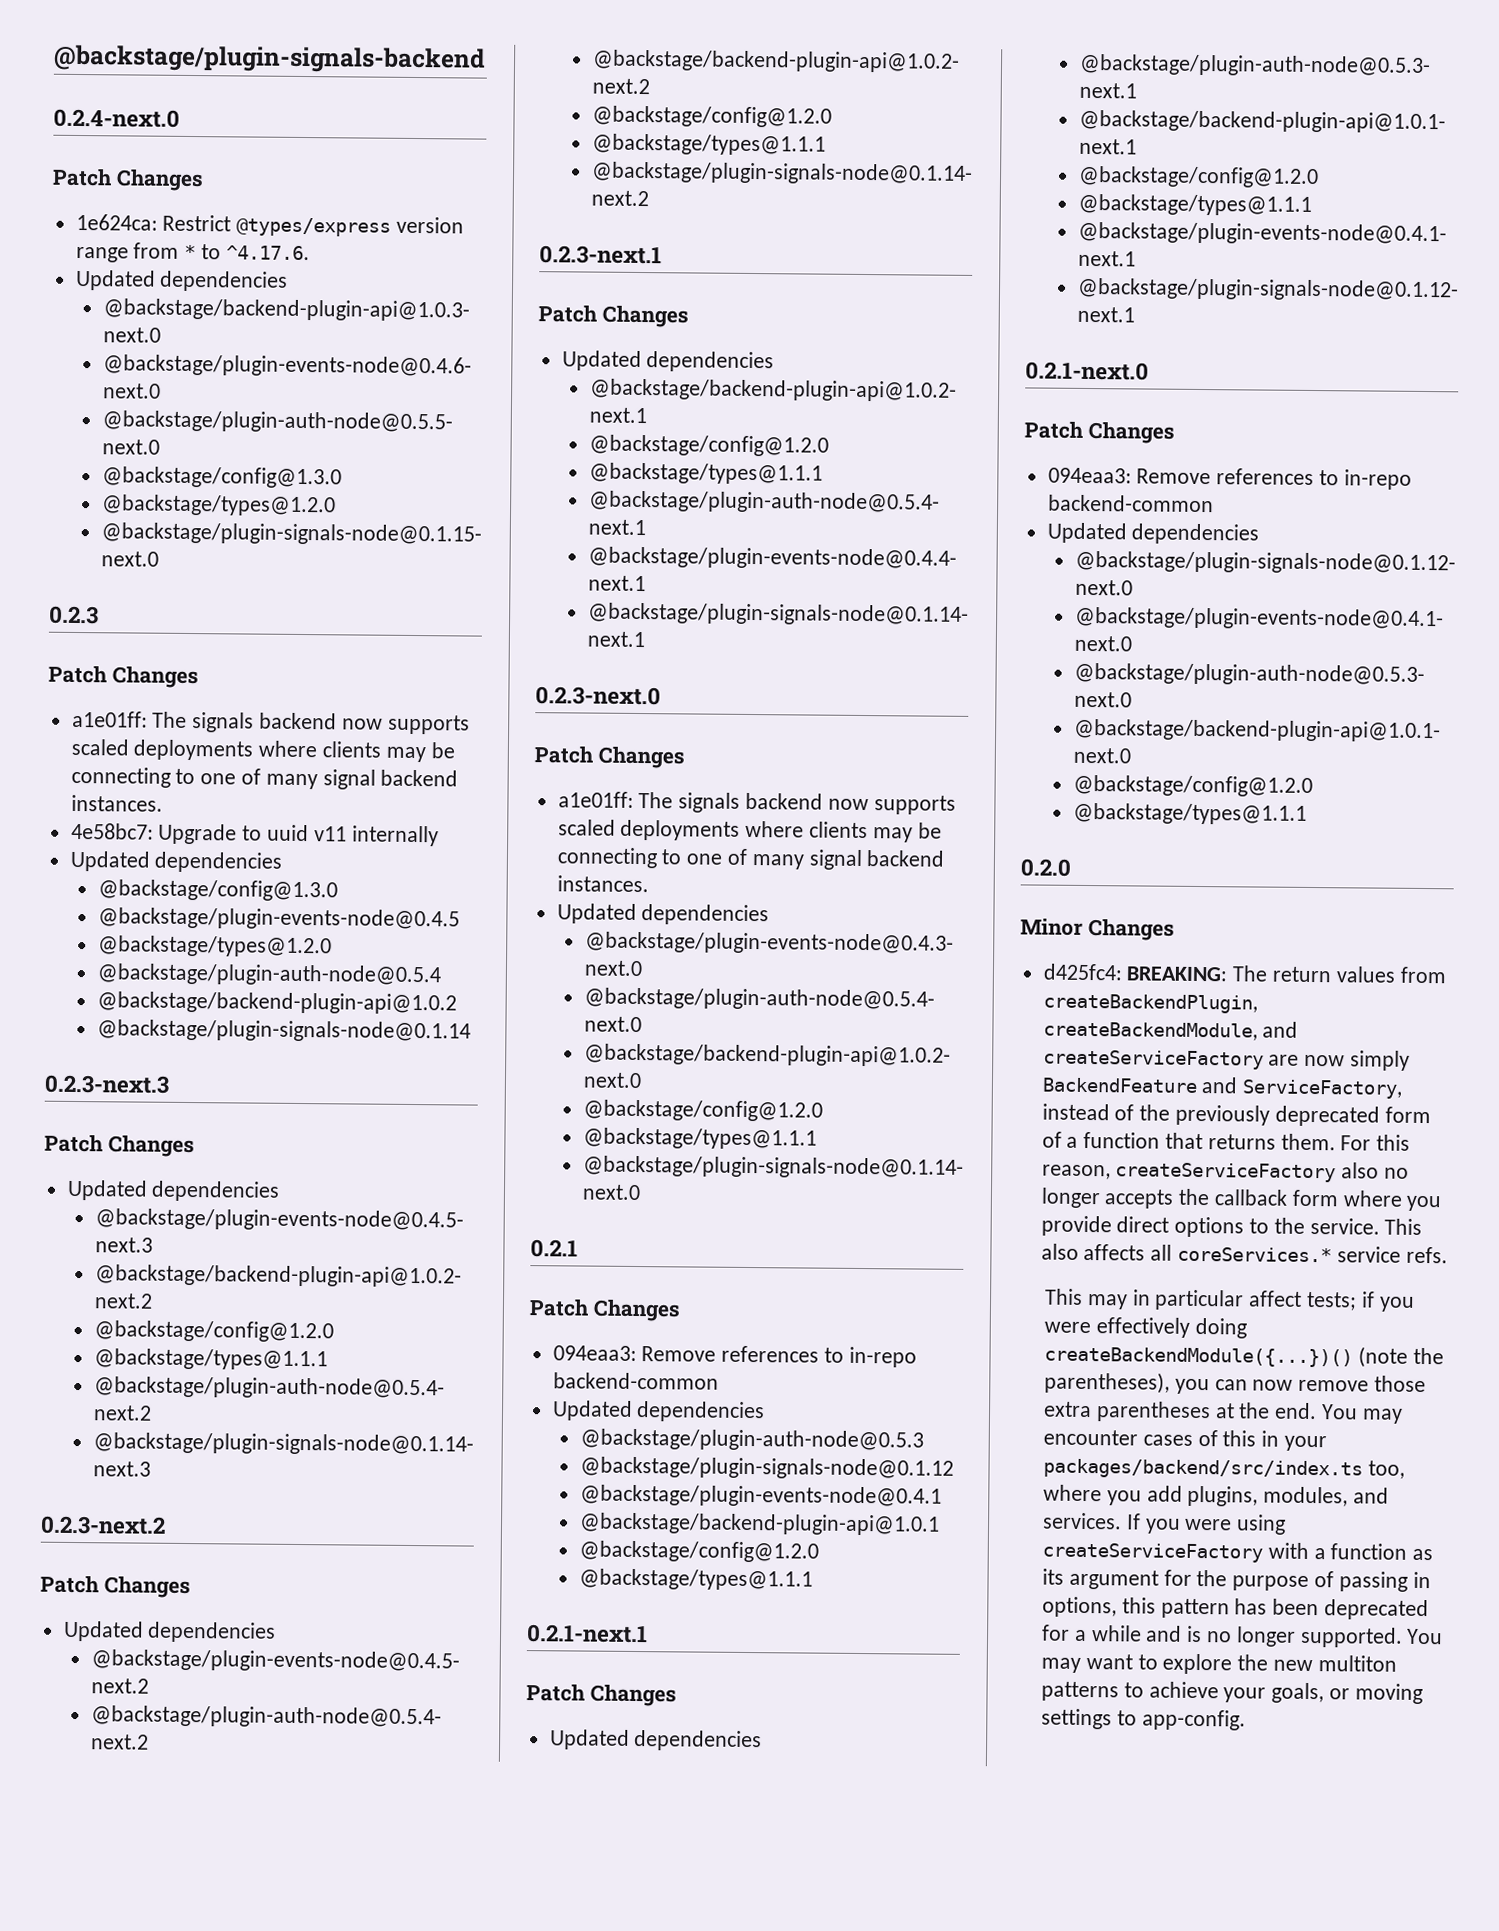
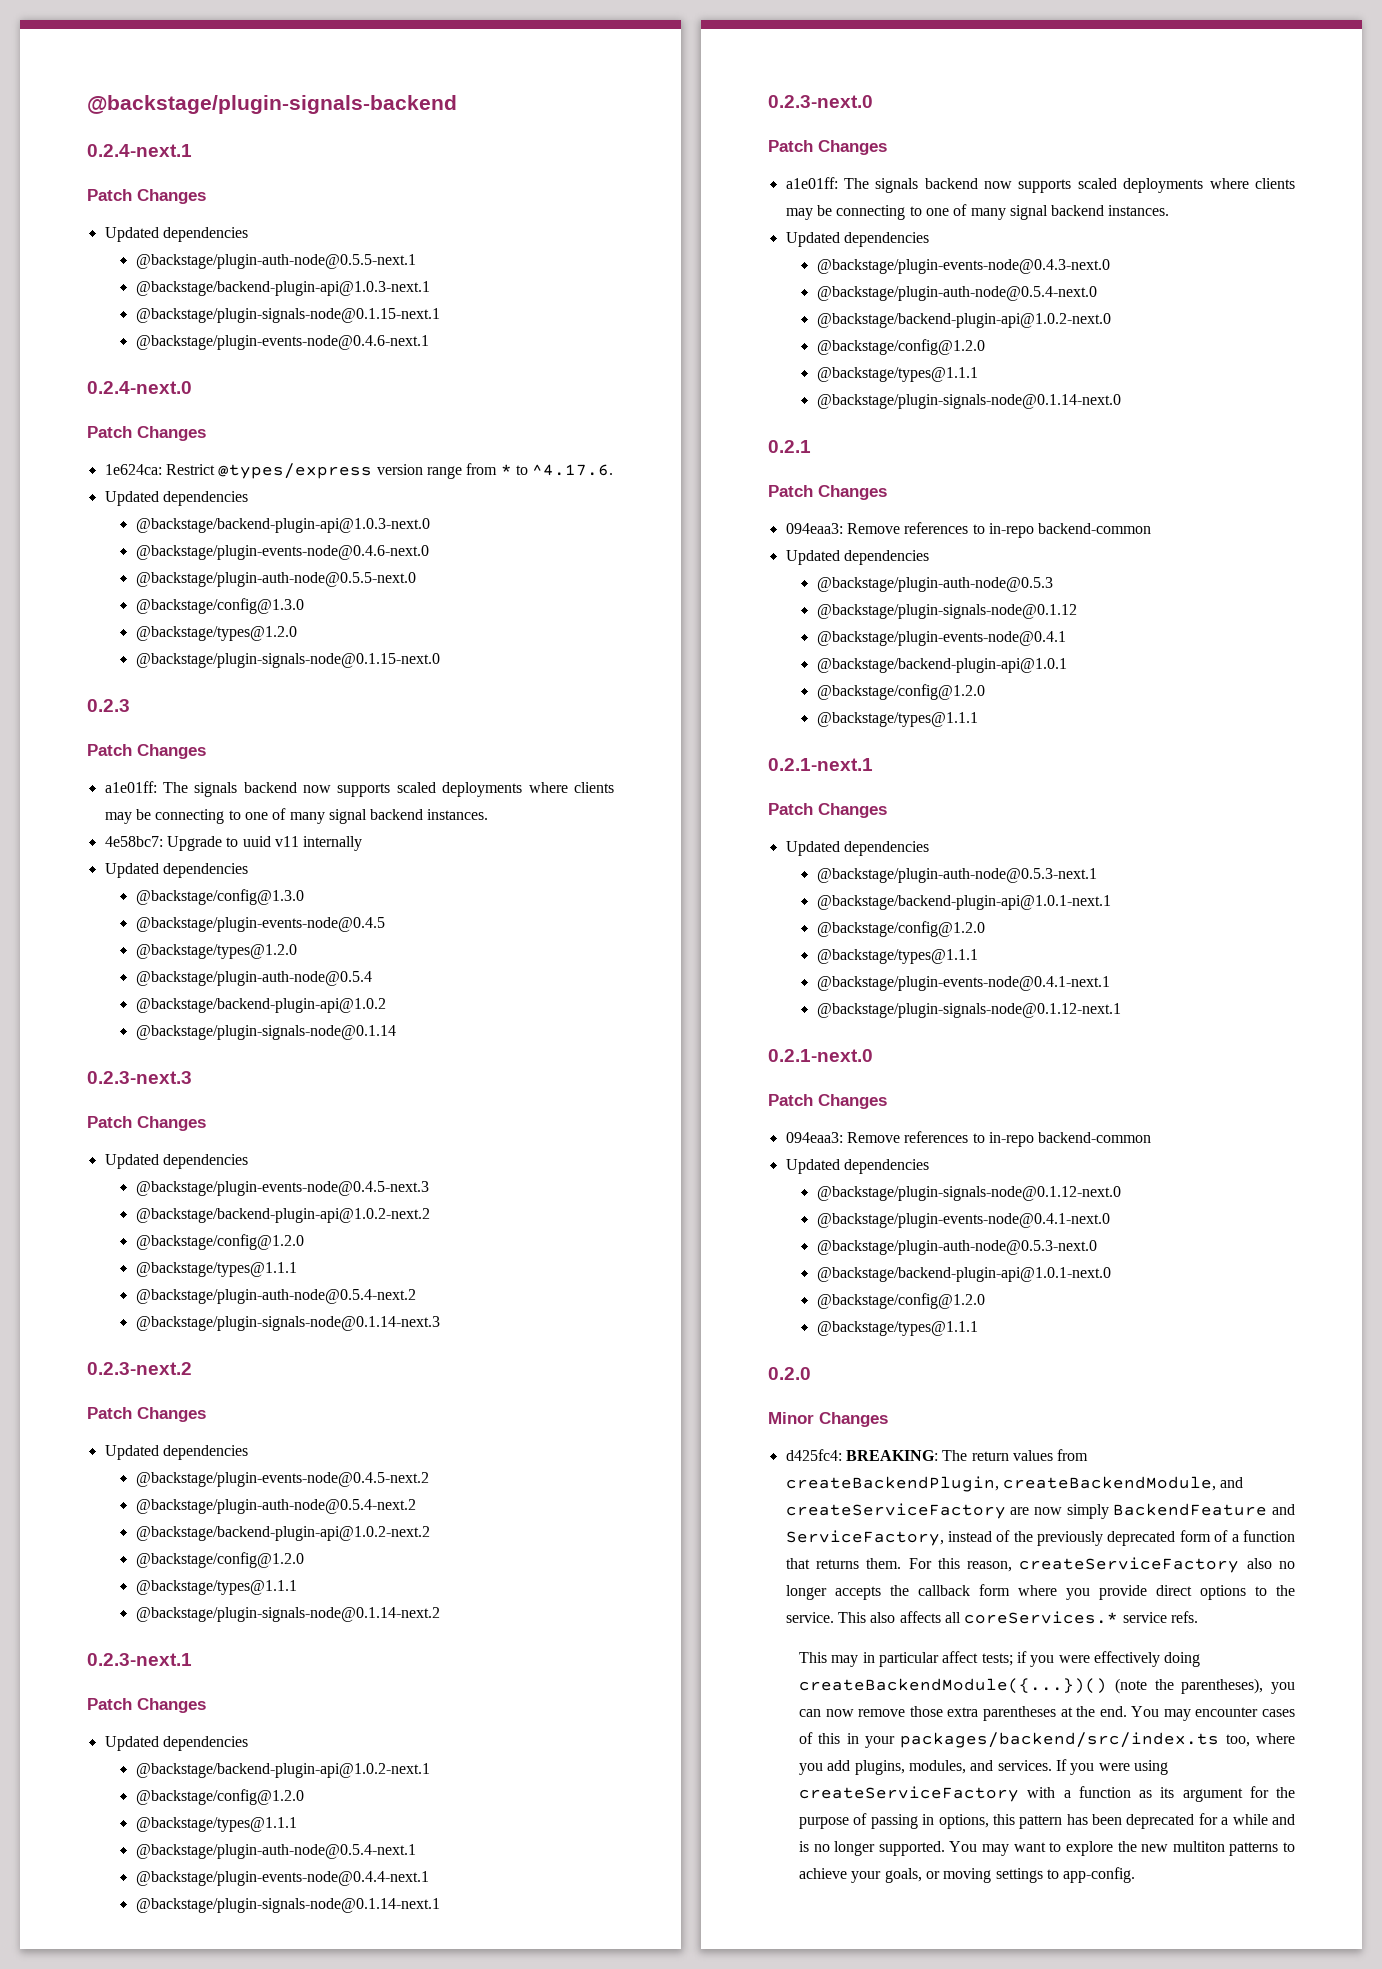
(486, 59) none -> [87,144,192,157] [87,189,206,204] [104,227,248,242] [135,254,416,269] [135,281,430,296] [135,308,440,323] [135,335,429,350] // 0.2.4-next.1 // Patch Changes // Updated dependencies // @backstage/plugin-auth-node@0.5.5-next.1 // @backstage/backend-plugin-api@1.0.3-next.1 // @backstage/plugin-signals-node@0.1.15-next.1 // @backstage/plugin-events-node@0.4.6-next.1

